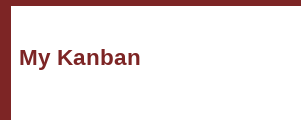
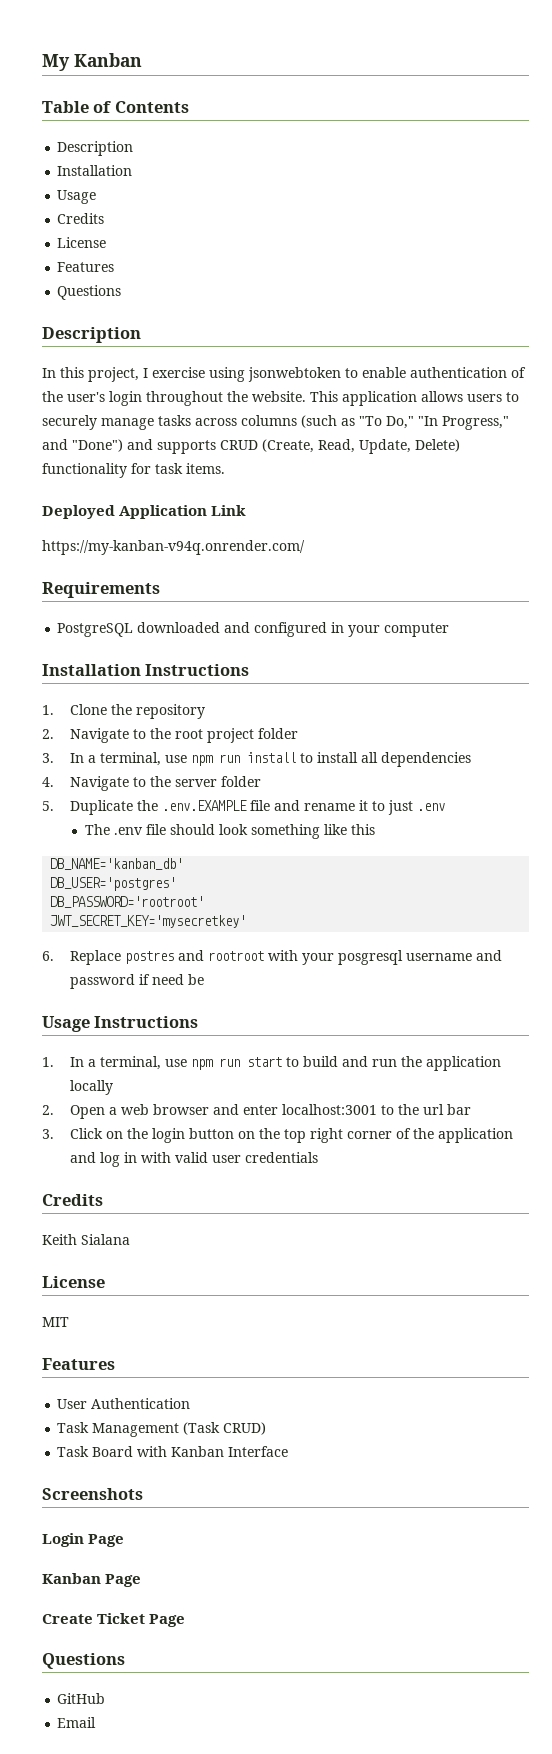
(142, 57) none -> [42,101,189,113] [57,141,134,156] [57,165,133,176] [57,190,97,204] [57,213,105,224] [57,237,107,248] [57,262,115,272] [57,285,122,300] [42,327,141,343] [42,367,526,382] [42,391,519,406] [42,415,509,430] [42,439,460,454] [42,463,225,478] [42,505,247,519] [42,540,305,555] [42,582,160,598] [57,622,450,637] [42,664,250,676] [42,704,205,719] [42,728,298,743] [42,752,471,767] [42,776,261,791] [42,800,445,815] [85,824,376,839] [50,858,184,870] [50,877,177,891] [50,896,205,908] [50,915,247,928] [42,950,502,965] [69,974,204,989] [42,1016,199,1032] [42,1056,501,1071] [69,1080,113,1095] [42,1104,471,1119] [42,1128,513,1143] [69,1152,318,1167] [42,1194,103,1206] [42,1234,130,1245] [42,1276,105,1288] [42,1317,69,1327] [42,1358,115,1370] [57,1398,191,1409] [57,1422,267,1437] [57,1446,289,1457] [42,1488,143,1500] [42,1533,125,1547] [42,1573,142,1587] [42,1613,186,1627] [42,1653,125,1669] [57,1693,106,1704] [57,1717,97,1728] // Table of Contents // Description // Installation // Usage // Credits // License // Features // Questions // Description // In this project, I exercise using jsonwebtoken to enable authentication of the user's login throughout the website. This application allows users to securely manage tasks across columns (such as "To Do," "In Progress," and "Done") and supports CRUD (Create, Read, Update, Delete) functionality for task items. // Deployed Application Link // https://my-kanban-v94q.onrender.com/ // Requirements // PostgreSQL downloaded and configured in your computer // Installation Instructions // 1. Clone the repository // 2. Navigate to the root project folder // 3. In a terminal, use npm run install to install all dependencies // 4. Navigate to the server folder // 5. Duplicate the .env.EXAMPLE file and rename it to just .env // The .env file should look something like this // DB_NAME='kanban_db' // DB_USER='postgres' // DB_PASSWORD='rootroot' // JWT_SECRET_KEY='mysecretkey' // 6. Replace postres and rootroot with your posgresql username and password if need be // Usage Instructions // 1. In a terminal, use npm run start to build and run the application locally // 2. Open a web browser and enter localhost:3001 to the url bar // 3. Click on the login button on the top right corner of the application and log in with valid user credentials // Credits // Keith Sialana // License // MIT // Features // User Authentication // Task Management (Task CRUD) // Task Board with Kanban Interface // Screenshots // Login Page // Kanban Page // Create Ticket Page // Questions // GitHub // Email

